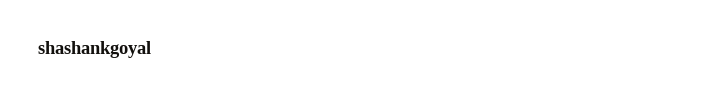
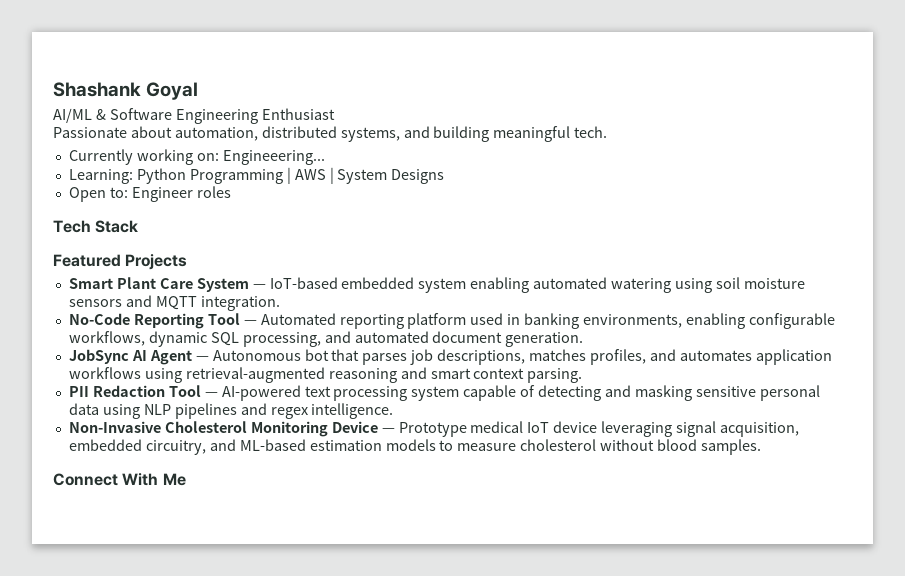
[38,41,151,58] shashankgoyal -> [53,82,199,100] [53,108,335,124] [53,126,608,142] [68,149,325,165] [68,167,445,184] [68,186,231,202] [53,220,139,233] [53,254,188,270] [68,277,805,293] [68,295,280,311] [68,313,835,329] [68,331,584,347] [68,349,832,365] [68,367,583,383] [68,385,820,401] [68,403,394,419] [68,421,800,437] [68,439,762,455] [53,473,186,486] Shashank Goyal // AI/ML & Software Engineering Enthusiast // Passionate about automation, distributed systems, and building meaningful tech. // Currently working on: Engineeering... // Learning: Python Programming | AWS | System Designs // Open to: Engineer roles // Tech Stack // Featured Projects // Smart Plant Care System — IoT-based embedded system enabling automated watering using soil moisture sensors and MQTT integration. // No-Code Reporting Tool — Automated reporting platform used in banking environments, enabling configurable workflows, dynamic SQL processing, and automated document generation. // JobSync AI Agent — Autonomous bot that parses job descriptions, matches profiles, and automates application workflows using retrieval-augmented reasoning and smart context parsing. // PII Redaction Tool — AI-powered text processing system capable of detecting and masking sensitive personal data using NLP pipelines and regex intelligence. // Non-Invasive Cholesterol Monitoring Device — Prototype medical IoT device leveraging signal acquisition, embedded circuitry, and ML-based estimation models to measure cholesterol without blood samples. // Connect With Me

